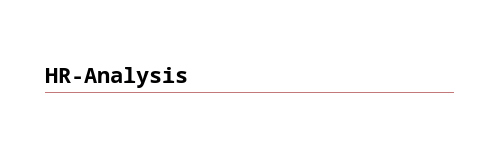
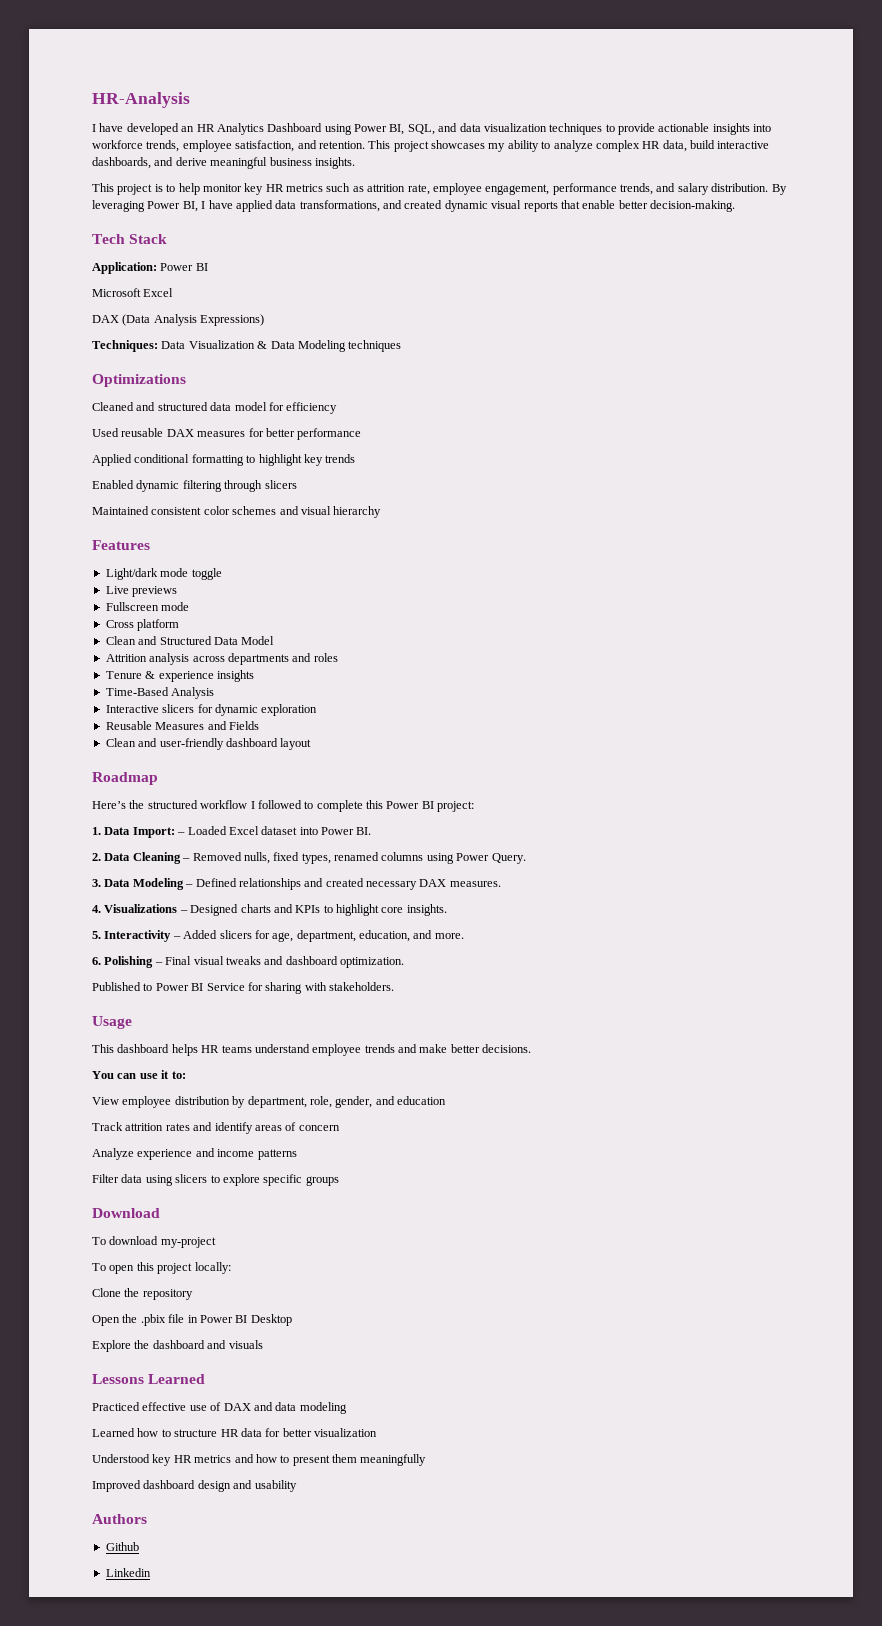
(188, 77) none -> [92,123,772,135] [92,140,770,152] [92,157,355,169] [92,183,787,195] [92,200,735,212] [92,234,168,244] [92,262,208,274] [92,288,174,297] [92,314,265,326] [92,340,402,352] [92,374,186,387] [92,402,338,414] [92,428,362,440] [92,454,356,466] [92,480,297,492] [92,506,382,518] [92,540,150,550] [105,568,222,580] [105,586,178,597] [105,602,190,611] [105,619,180,631] [105,636,275,645] [105,653,338,665] [105,670,254,682] [105,687,215,699] [105,704,318,716] [105,721,259,730] [105,738,312,750] [92,772,158,785] [92,800,475,812] [92,826,372,838] [92,852,526,864] [92,878,501,890] [92,904,447,916] [92,930,464,942] [92,956,404,968] [92,982,394,994] [92,1016,132,1029] [92,1044,532,1056] [92,1070,186,1079] [92,1096,446,1108] [92,1122,340,1134] [92,1148,297,1160] [92,1174,339,1186] [92,1208,160,1218] [92,1236,216,1248] [92,1262,231,1274] [92,1288,193,1300] [92,1314,292,1326] [92,1340,263,1352] [92,1374,206,1384] [92,1402,347,1414] [92,1428,377,1437] [92,1454,427,1466] [92,1480,297,1492] [92,1514,147,1524] [105,1542,139,1551] [105,1568,151,1577] // I have developed an HR Analytics Dashboard using Power BI, SQL, and data visualization techniques to provide actionable insights into workforce trends, employee satisfaction, and retention. This project showcases my ability to analyze complex HR data, build interactive dashboards, and derive meaningful business insights. // This project is to help monitor key HR metrics such as attrition rate, employee engagement, performance trends, and salary distribution. By leveraging Power BI, I have applied data transformations, and created dynamic visual reports that enable better decision-making. // Tech Stack // Application: Power BI // Microsoft Excel // DAX (Data Analysis Expressions) // Techniques: Data Visualization & Data Modeling techniques // Optimizations // Cleaned and structured data model for efficiency // Used reusable DAX measures for better performance // Applied conditional formatting to highlight key trends // Enabled dynamic filtering through slicers // Maintained consistent color schemes and visual hierarchy // Features // Light/dark mode toggle // Live previews // Fullscreen mode // Cross platform // Clean and Structured Data Model // Attrition analysis across departments and roles // Tenure & experience insights // Time-Based Analysis // Interactive slicers for dynamic exploration // Reusable Measures and Fields // Clean and user-friendly dashboard layout // Roadmap // Here’s the structured workflow I followed to complete this Power BI project: // 1. Data Import: – Loaded Excel dataset into Power BI. // 2. Data Cleaning – Removed nulls, fixed types, renamed columns using Power Query. // 3. Data Modeling – Defined relationships and created necessary DAX measures. // 4. Visualizations – Designed charts and KPIs to highlight core insights. // 5. Interactivity – Added slicers for age, department, education, and more. // 6. Polishing – Final visual tweaks and dashboard optimization. // Published to Power BI Service for sharing with stakeholders. // Usage // This dashboard helps HR teams understand employee trends and make better decisions. // You can use it to: // View employee distribution by department, role, gender, and education // Track attrition rates and identify areas of concern // Analyze experience and income patterns // Filter data using slicers to explore specific groups // Download // To download my-project // To open this project locally: // Clone the repository // Open the .pbix file in Power BI Desktop // Explore the dashboard and visuals // Lessons Learned // Practiced effective use of DAX and data modeling // Learned how to structure HR data for better visualization // Understood key HR metrics and how to present them meaningfully // Improved dashboard design and usability // Authors // Github // Linkedin

